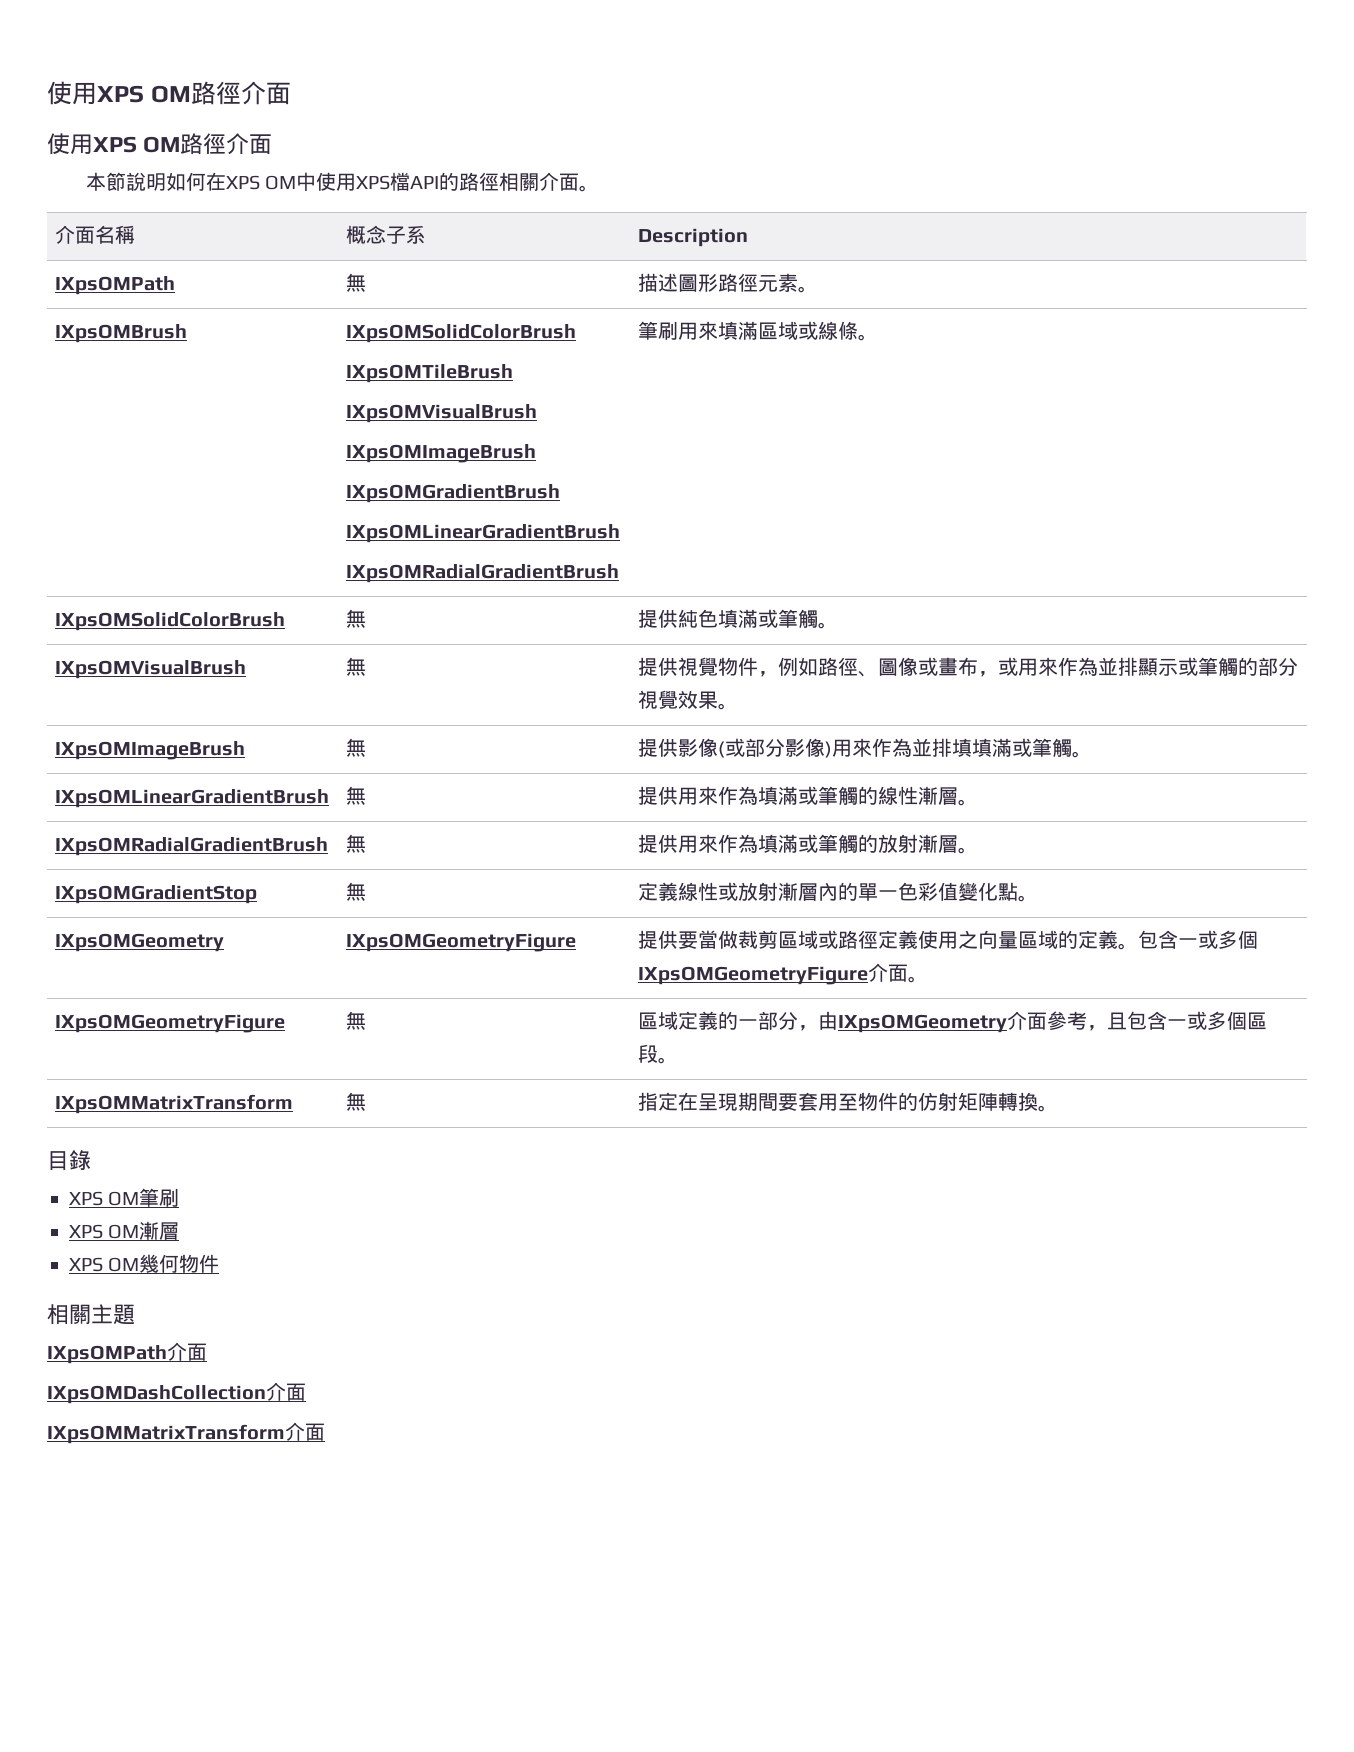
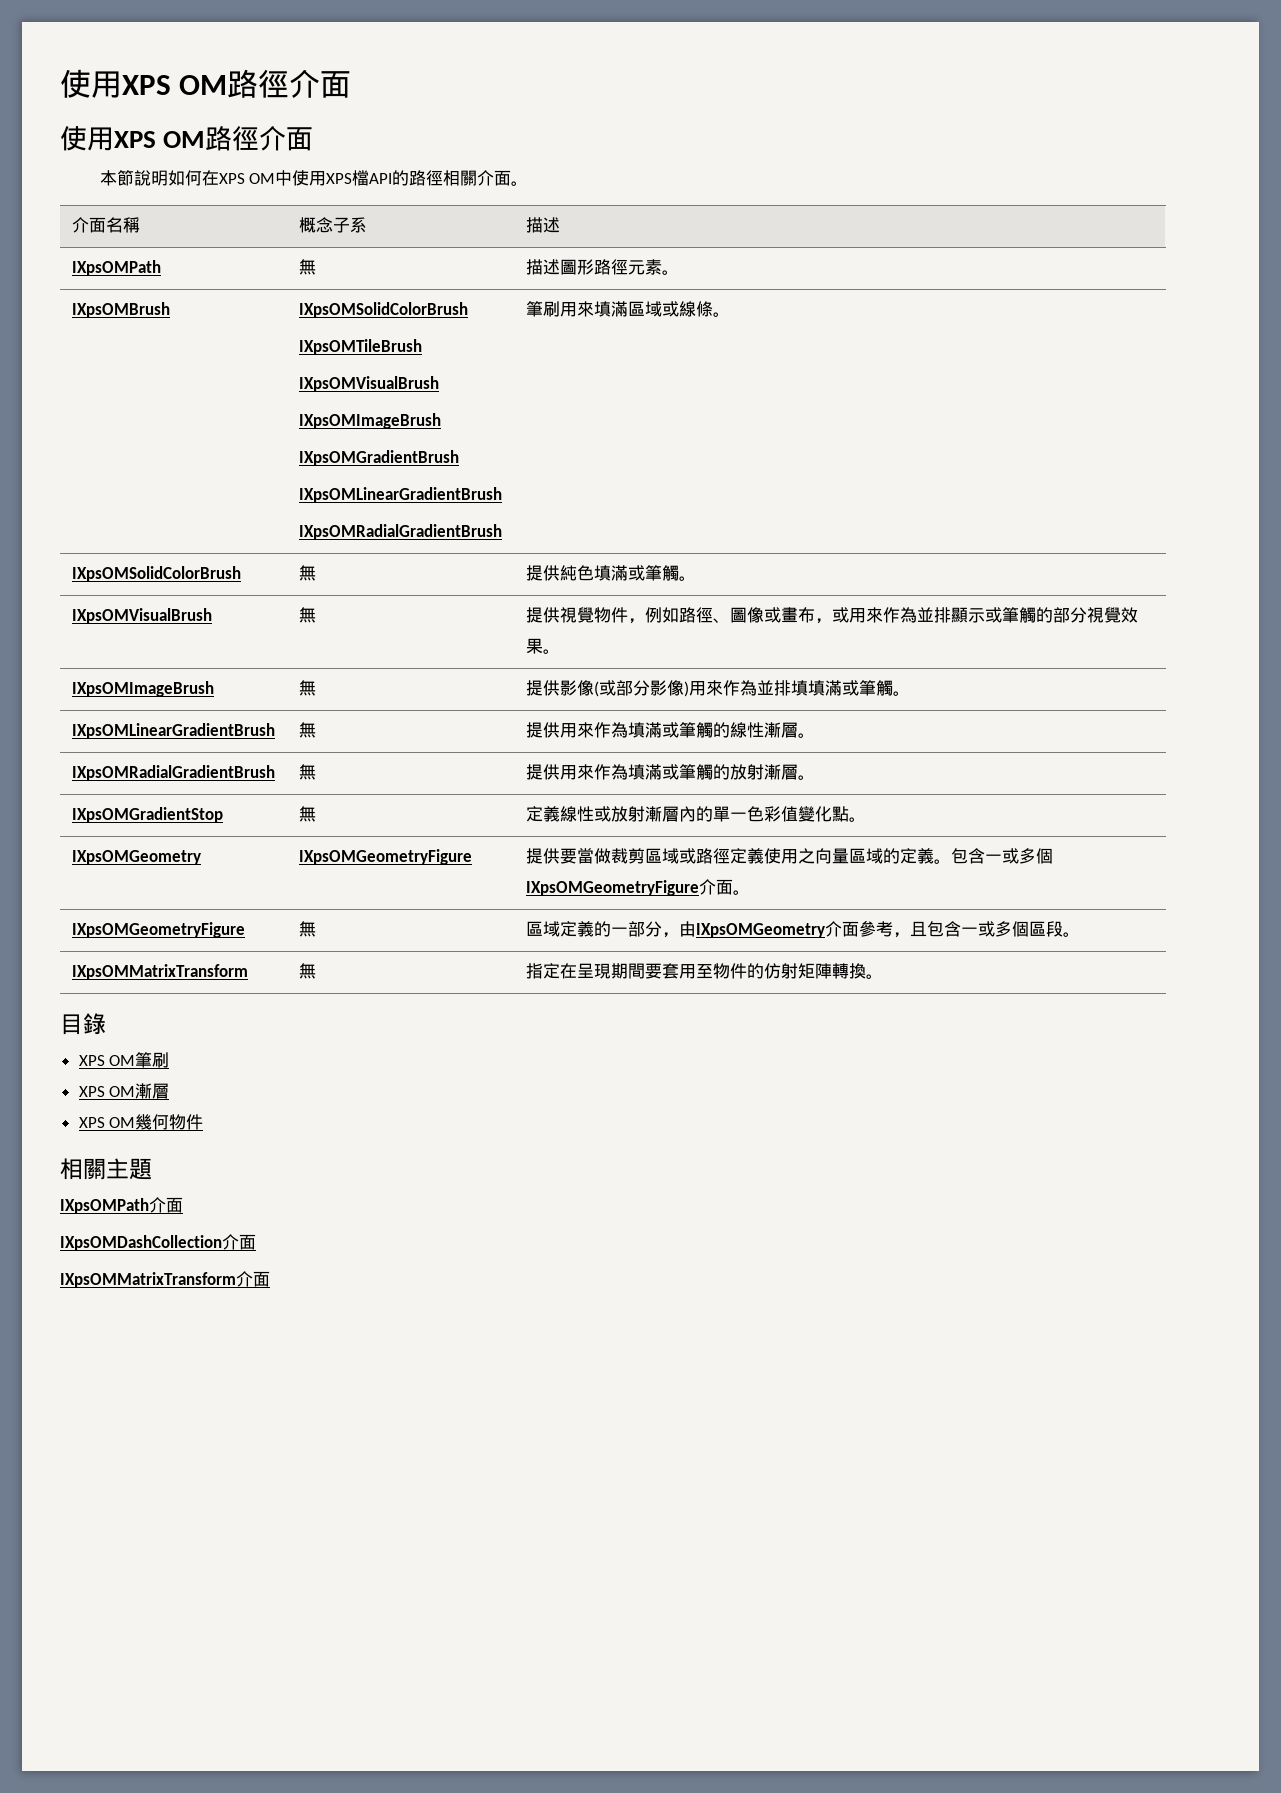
[638,228,749,247] Description -> [525,217,560,233] 描述

